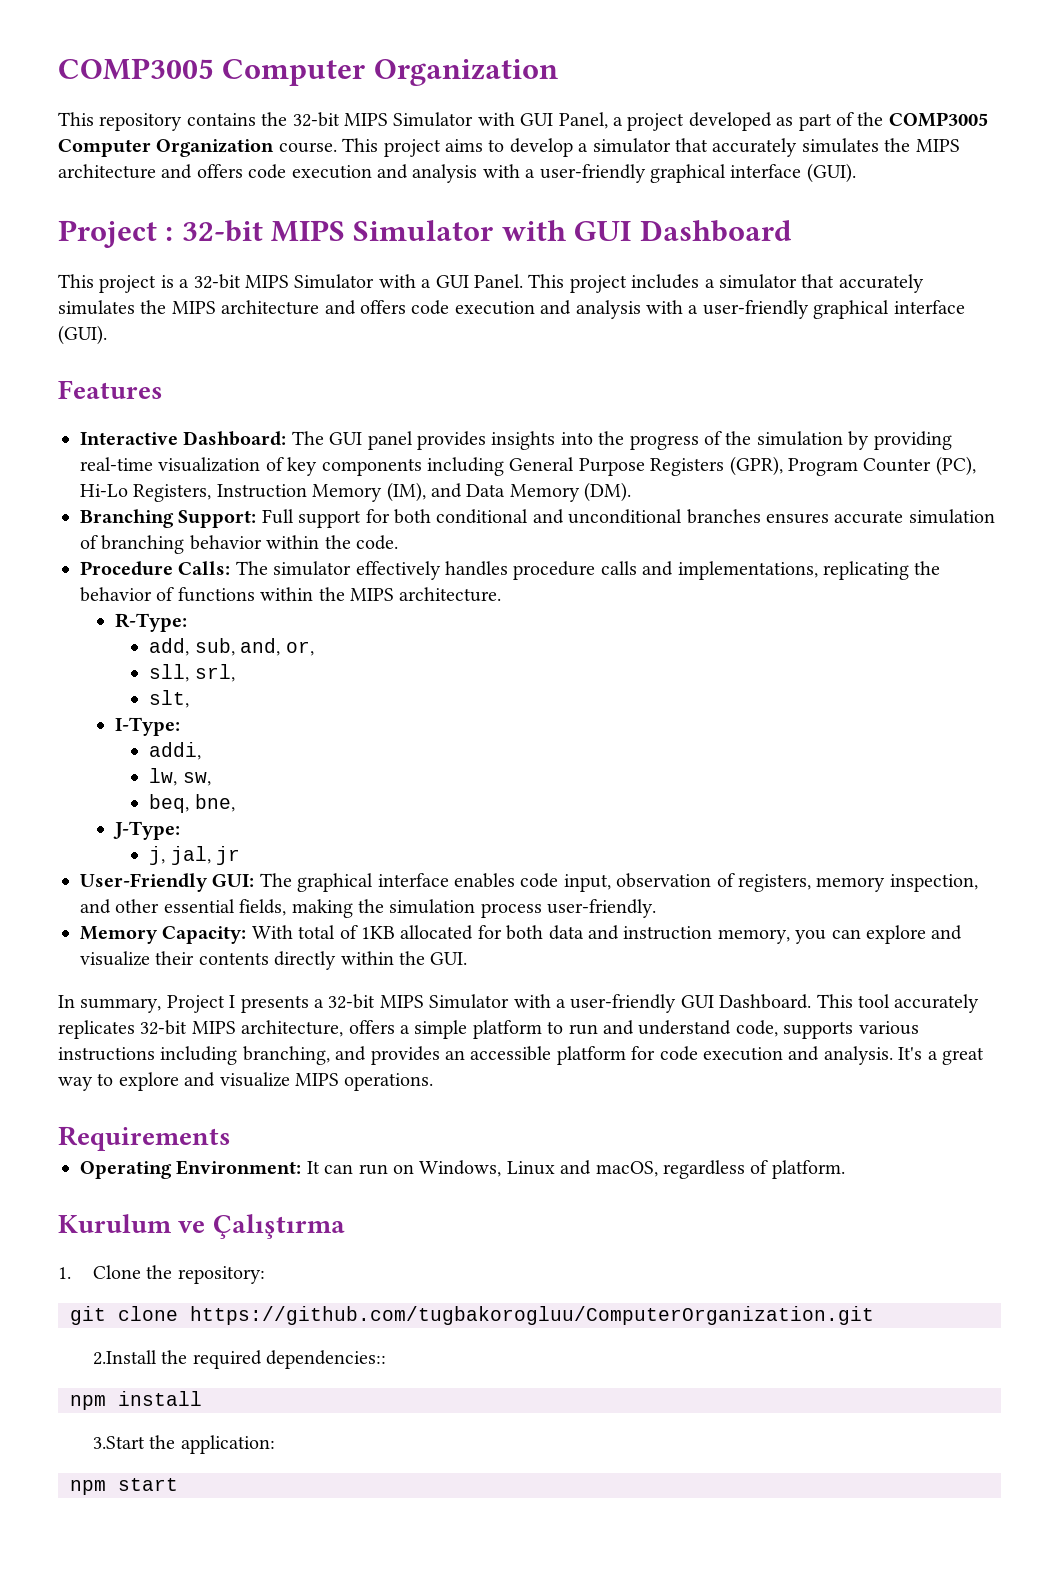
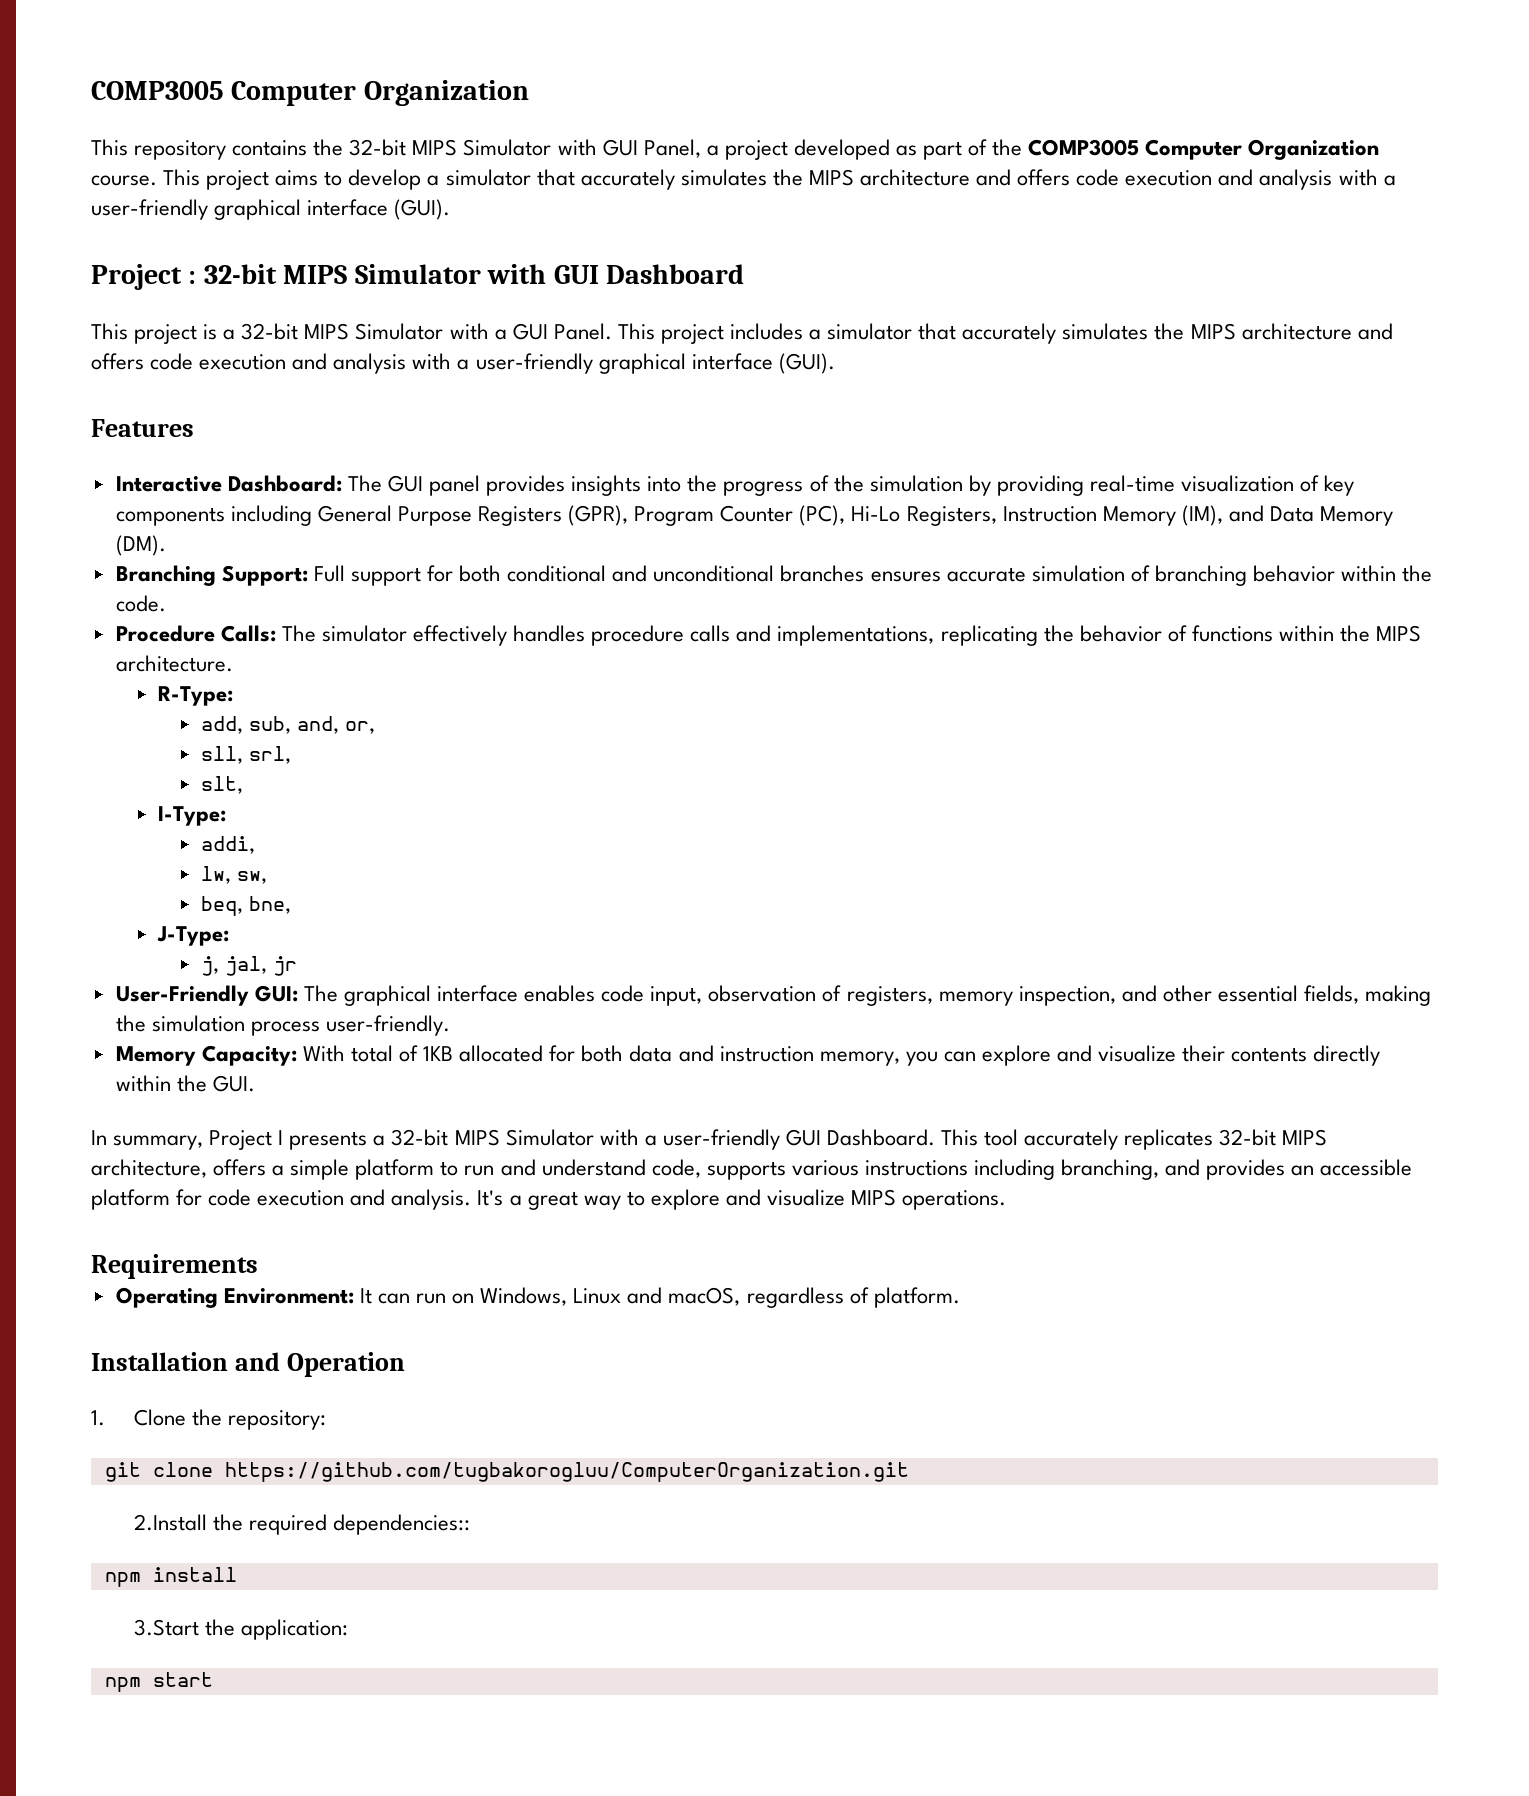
[58,1214,345,1239] Kurulum ve Çalıştırma -> [91,1352,405,1377] Installation and Operation

